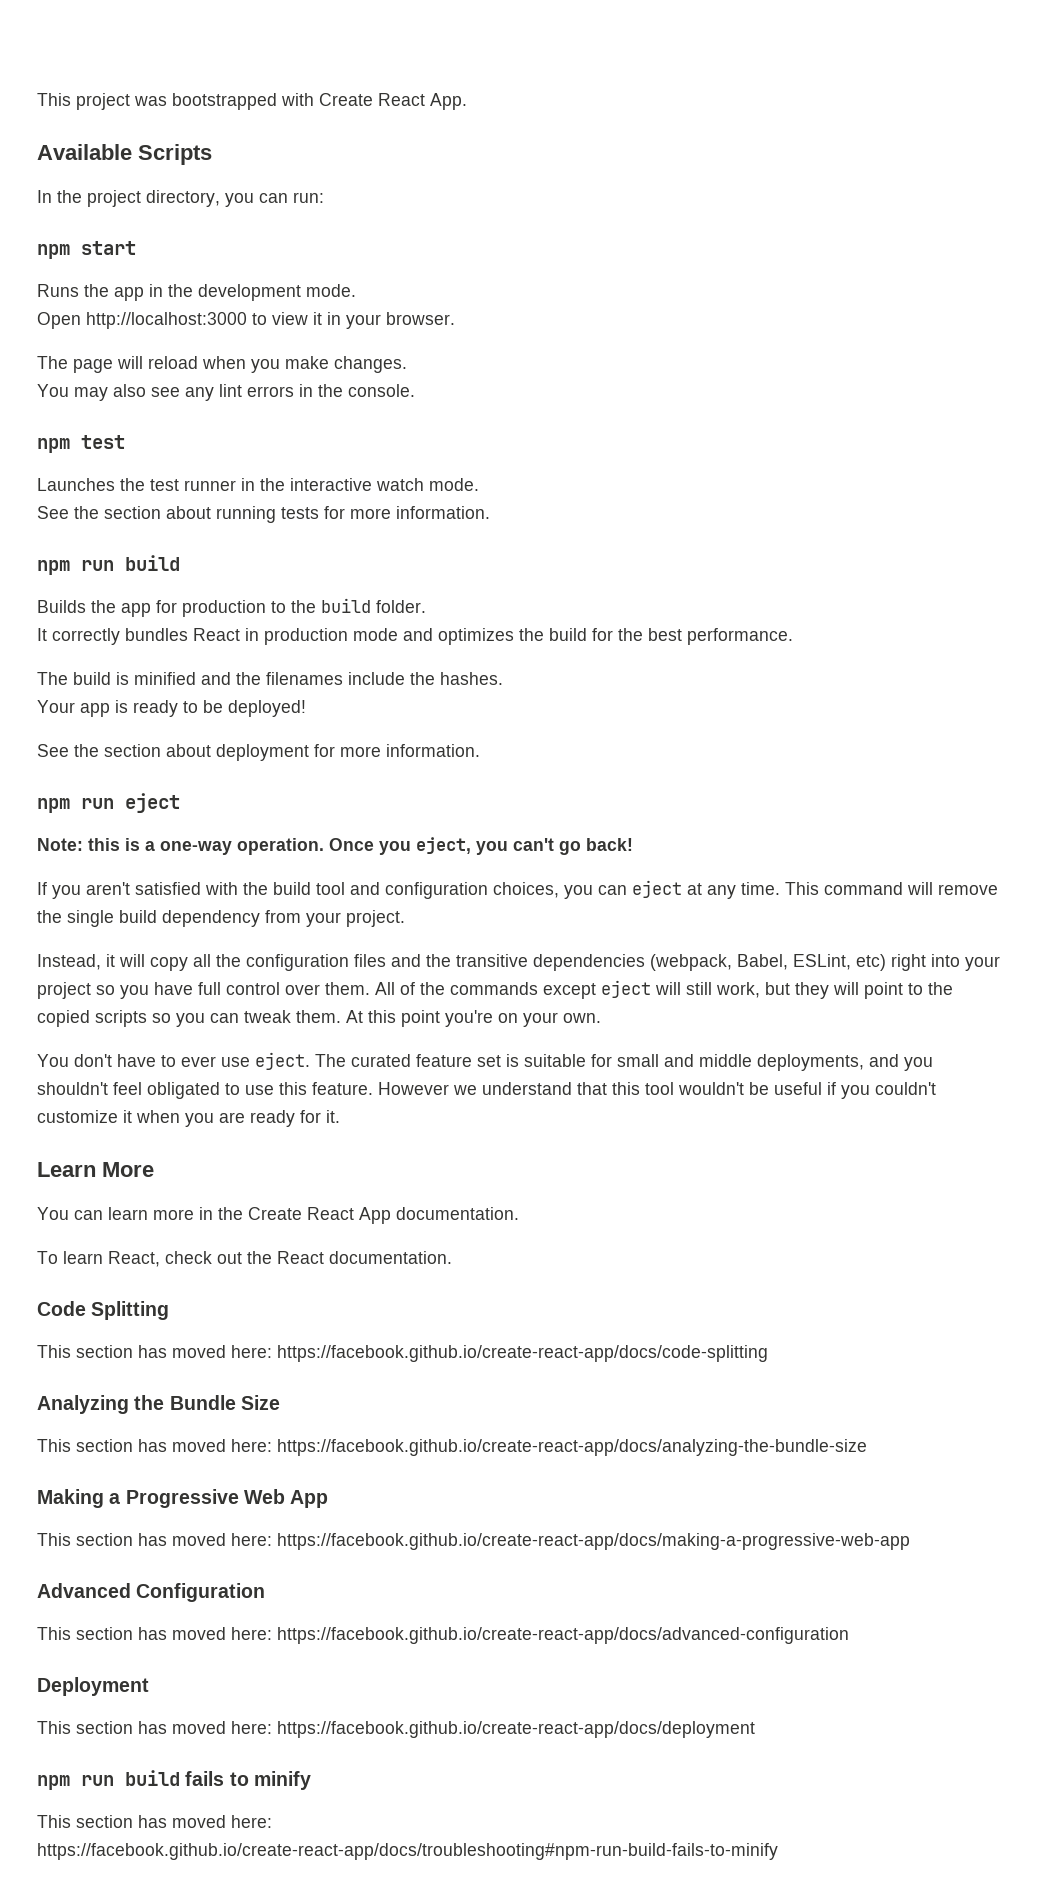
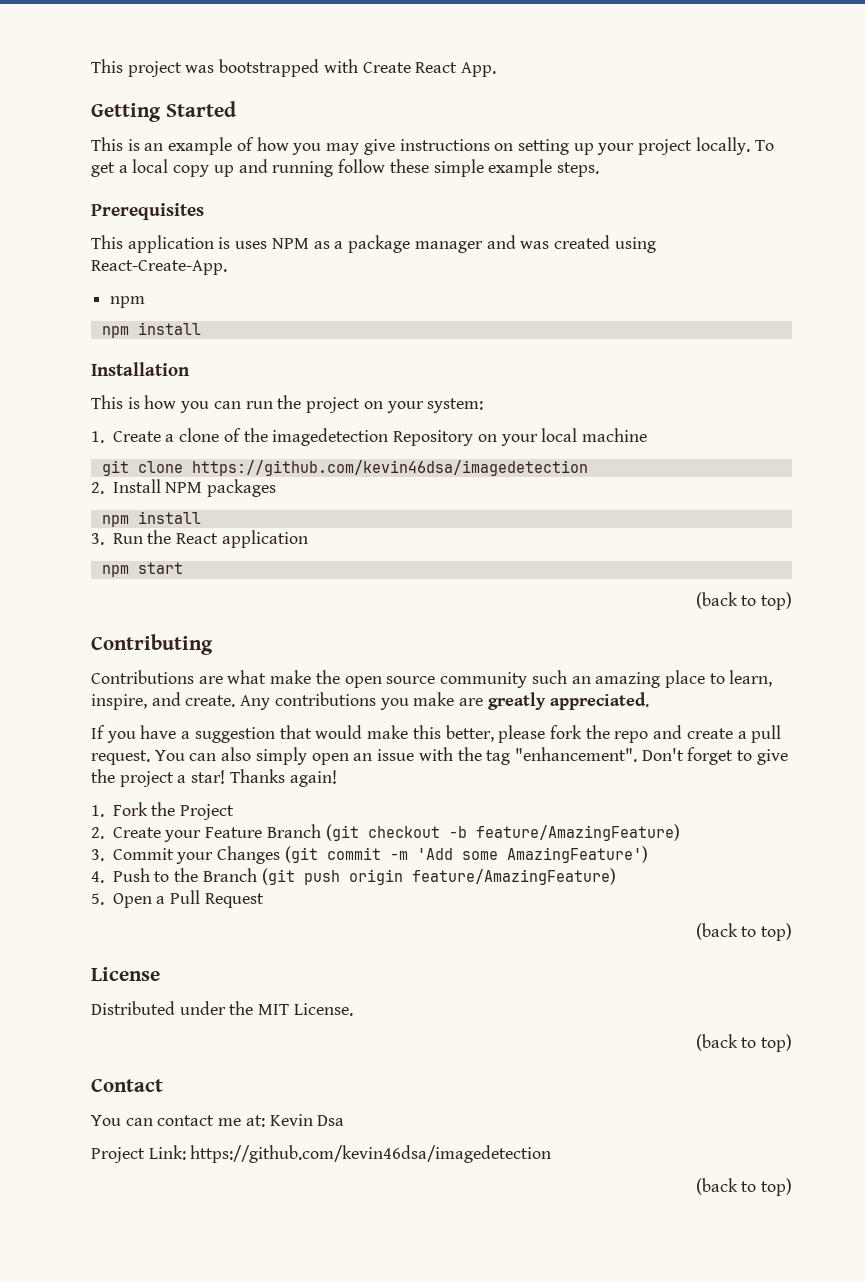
[37,144,212,165] [37,190,324,207] [37,241,136,259] [37,284,356,301] [37,312,455,329] [37,356,407,373] [37,384,415,401] [37,435,125,453] [37,478,479,491] [37,506,490,523] [37,555,180,575] [37,598,426,617] [37,628,793,645] [37,672,503,685] [37,700,306,717] [37,744,480,761] [37,793,180,813] [37,837,633,855] [37,880,998,899] [37,910,405,927] [37,954,1000,971] [37,980,953,999] [37,1010,601,1027] [37,1052,933,1071] [37,1082,936,1099] [37,1110,340,1127] [37,1162,154,1177] [37,1207,519,1224] [37,1251,452,1267] [37,1301,170,1320] [37,1345,768,1362] [37,1395,280,1414] [37,1439,867,1456] [37,1489,329,1508] [37,1533,910,1550] [37,1583,266,1602] [37,1627,849,1644] [37,1677,149,1696] [37,1721,755,1738] [37,1770,311,1790] [37,1815,272,1828] [37,1843,778,1860] Available Scripts // In the project directory, you can run: // npm start // Runs the app in the development mode. // Open http://localhost:3000 to view it in your browser. // The page will reload when you make changes. // You may also see any lint errors in the console. // npm test // Launches the test runner in the interactive watch mode. // See the section about running tests for more information. // npm run build // Builds the app for production to the build folder. // It correctly bundles React in production mode and optimizes the build for the best performance. // The build is minified and the filenames include the hashes. // Your app is ready to be deployed! // See the section about deployment for more information. // npm run eject // Note: this is a one-way operation. Once you eject, you can't go back! // If you aren't satisfied with the build tool and configuration choices, you can eject at any time. This command will remove the single build dependency from your project. // Instead, it will copy all the configuration files and the transitive dependencies (webpack, Babel, ESLint, etc) right into your project so you have full control over them. All of the commands except eject will still work, but they will point to the copied scripts so you can tweak them. At this point you're on your own. // You don't have to ever use eject. The curated feature set is suitable for small and middle deployments, and you shouldn't feel obligated to use this feature. However we understand that this tool wouldn't be useful if you couldn't customize it when you are ready for it. // Learn More // You can learn more in the Create React App documentation. // To learn React, check out the React documentation. // Code Splitting // This section has moved here: https://facebook.github.io/create-react-app/docs/code-splitting // Analyzing the Bundle Size // This section has moved here: https://facebook.github.io/create-react-app/docs/analyzing-the-bundle-size // Making a Progressive Web App // This section has moved here: https://facebook.github.io/create-react-app/docs/making-a-progressive-web-app // Advanced Configuration // This section has moved here: https://facebook.github.io/create-react-app/docs/advanced-configuration // Deployment // This section has moved here: https://facebook.github.io/create-react-app/docs/deployment // npm run build fails to minify // This section has moved here: https://facebook.github.io/create-react-app/docs/troubleshooting#npm-run-build-fails-to-minify -> [91,101,236,122] [91,137,774,155] [91,159,599,177] [91,203,204,220] [91,235,656,253] [91,260,227,275] [110,296,146,308] [101,322,201,338] [91,362,190,376] [91,395,484,413] [91,428,648,446] [101,460,588,476] [91,479,277,497] [101,511,201,527] [91,530,308,548] [101,562,183,577] [695,592,792,610] [91,634,213,655] [91,670,773,688] [91,692,649,710] [91,725,782,743] [91,747,788,765] [91,769,337,787] [91,802,235,820] [91,824,680,842] [91,846,648,864] [91,868,616,885] [91,890,264,908] [695,923,792,941] [91,967,160,981] [91,1001,353,1016] [695,1034,792,1052] [91,1079,163,1092] [91,1114,345,1127] [91,1145,552,1163] [695,1178,792,1196] Getting Started // This is an example of how you may give instructions on setting up your project locally. To get a local copy up and running follow these simple example steps. // Prerequisites // This application is uses NPM as a package manager and was created using React-Create-App. // npm // npm install // Installation // This is how you can run the project on your system: // 1. Create a clone of the imagedetection Repository on your local machine // git clone https://github.com/kevin46dsa/imagedetection // 2. Install NPM packages // npm install // 3. Run the React application // npm start // (back to top) // Contributing // Contributions are what make the open source community such an amazing place to learn, inspire, and create. Any contributions you make are greatly appreciated. // If you have a suggestion that would make this better, please fork the repo and create a pull request. You can also simply open an issue with the tag "enhancement". Don't forget to give the project a star! Thanks again! // 1. Fork the Project // 2. Create your Feature Branch (git checkout -b feature/AmazingFeature) // 3. Commit your Changes (git commit -m 'Add some AmazingFeature') // 4. Push to the Branch (git push origin feature/AmazingFeature) // 5. Open a Pull Request // (back to top) // License // Distributed under the MIT License. // (back to top) // Contact // You can contact me at: Kevin Dsa // Project Link: https://github.com/kevin46dsa/imagedetection // (back to top)

